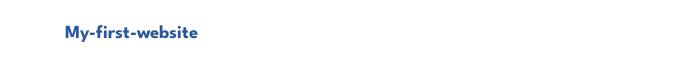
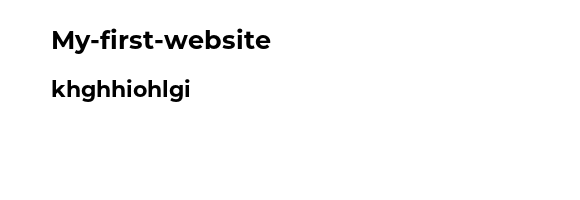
(198, 33) none -> [51,79,191,102] // khghhiohlgi

